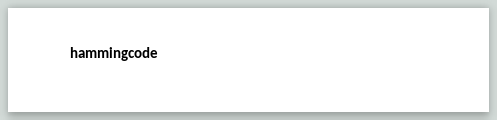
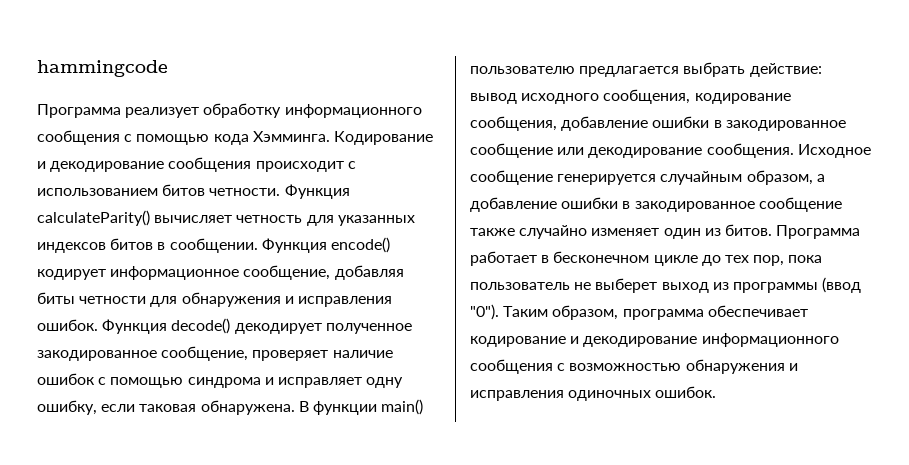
(158, 54) none -> [37,103,422,118] [37,130,433,145] [37,157,356,172] [37,184,350,199] [37,210,415,226] [37,237,390,253] [37,265,404,280] [37,292,392,307] [37,318,412,334] [37,346,393,361] [37,373,404,388] [37,399,424,415] [470,62,822,77] [470,89,791,104] [470,116,846,131] [470,143,871,158] [470,170,825,185] [470,197,842,212] [470,224,861,239] [470,251,823,266] [470,277,862,293] [470,304,808,320] [470,333,839,347] [470,359,798,374] [470,386,717,401] // Программа реализует обработку информационного сообщения с помощью кода Хэмминга. Кодирование и декодирование сообщения происходит с использованием битов четности. Функция calculateParity() вычисляет четность для указанных индексов битов в сообщении. Функция encode() кодирует информационное сообщение, добавляя биты четности для обнаружения и исправления ошибок. Функция decode() декодирует полученное закодированное сообщение, проверяет наличие ошибок с помощью синдрома и исправляет одну ошибку, если таковая обнаружена. В функции main() пользователю предлагается выбрать действие: вывод исходного сообщения, кодирование сообщения, добавление ошибки в закодированное сообщение или декодирование сообщения. Исходное сообщение генерируется случайным образом, а добавление ошибки в закодированное сообщение также случайно изменяет один из битов. Программа работает в бесконечном цикле до тех пор, пока пользователь не выберет выход из программы (ввод "0"). Таким образом, программа обеспечивает кодирование и декодирование информационного сообщения с возможностью обнаружения и исправления одиночных ошибок.

